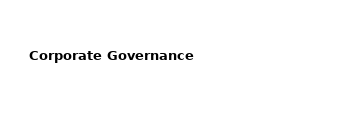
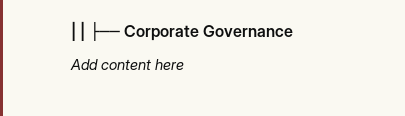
(29, 57) none -> [71,21,120,41] | | ├──
(194, 55) none -> [70,59,185,70] // Add content here

